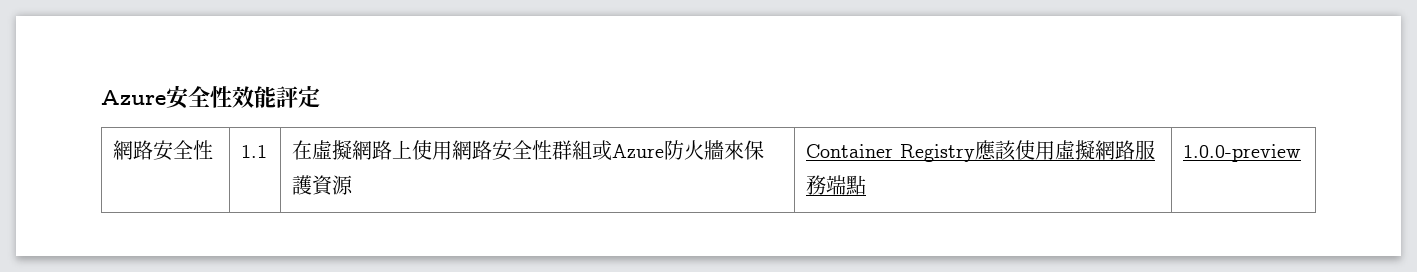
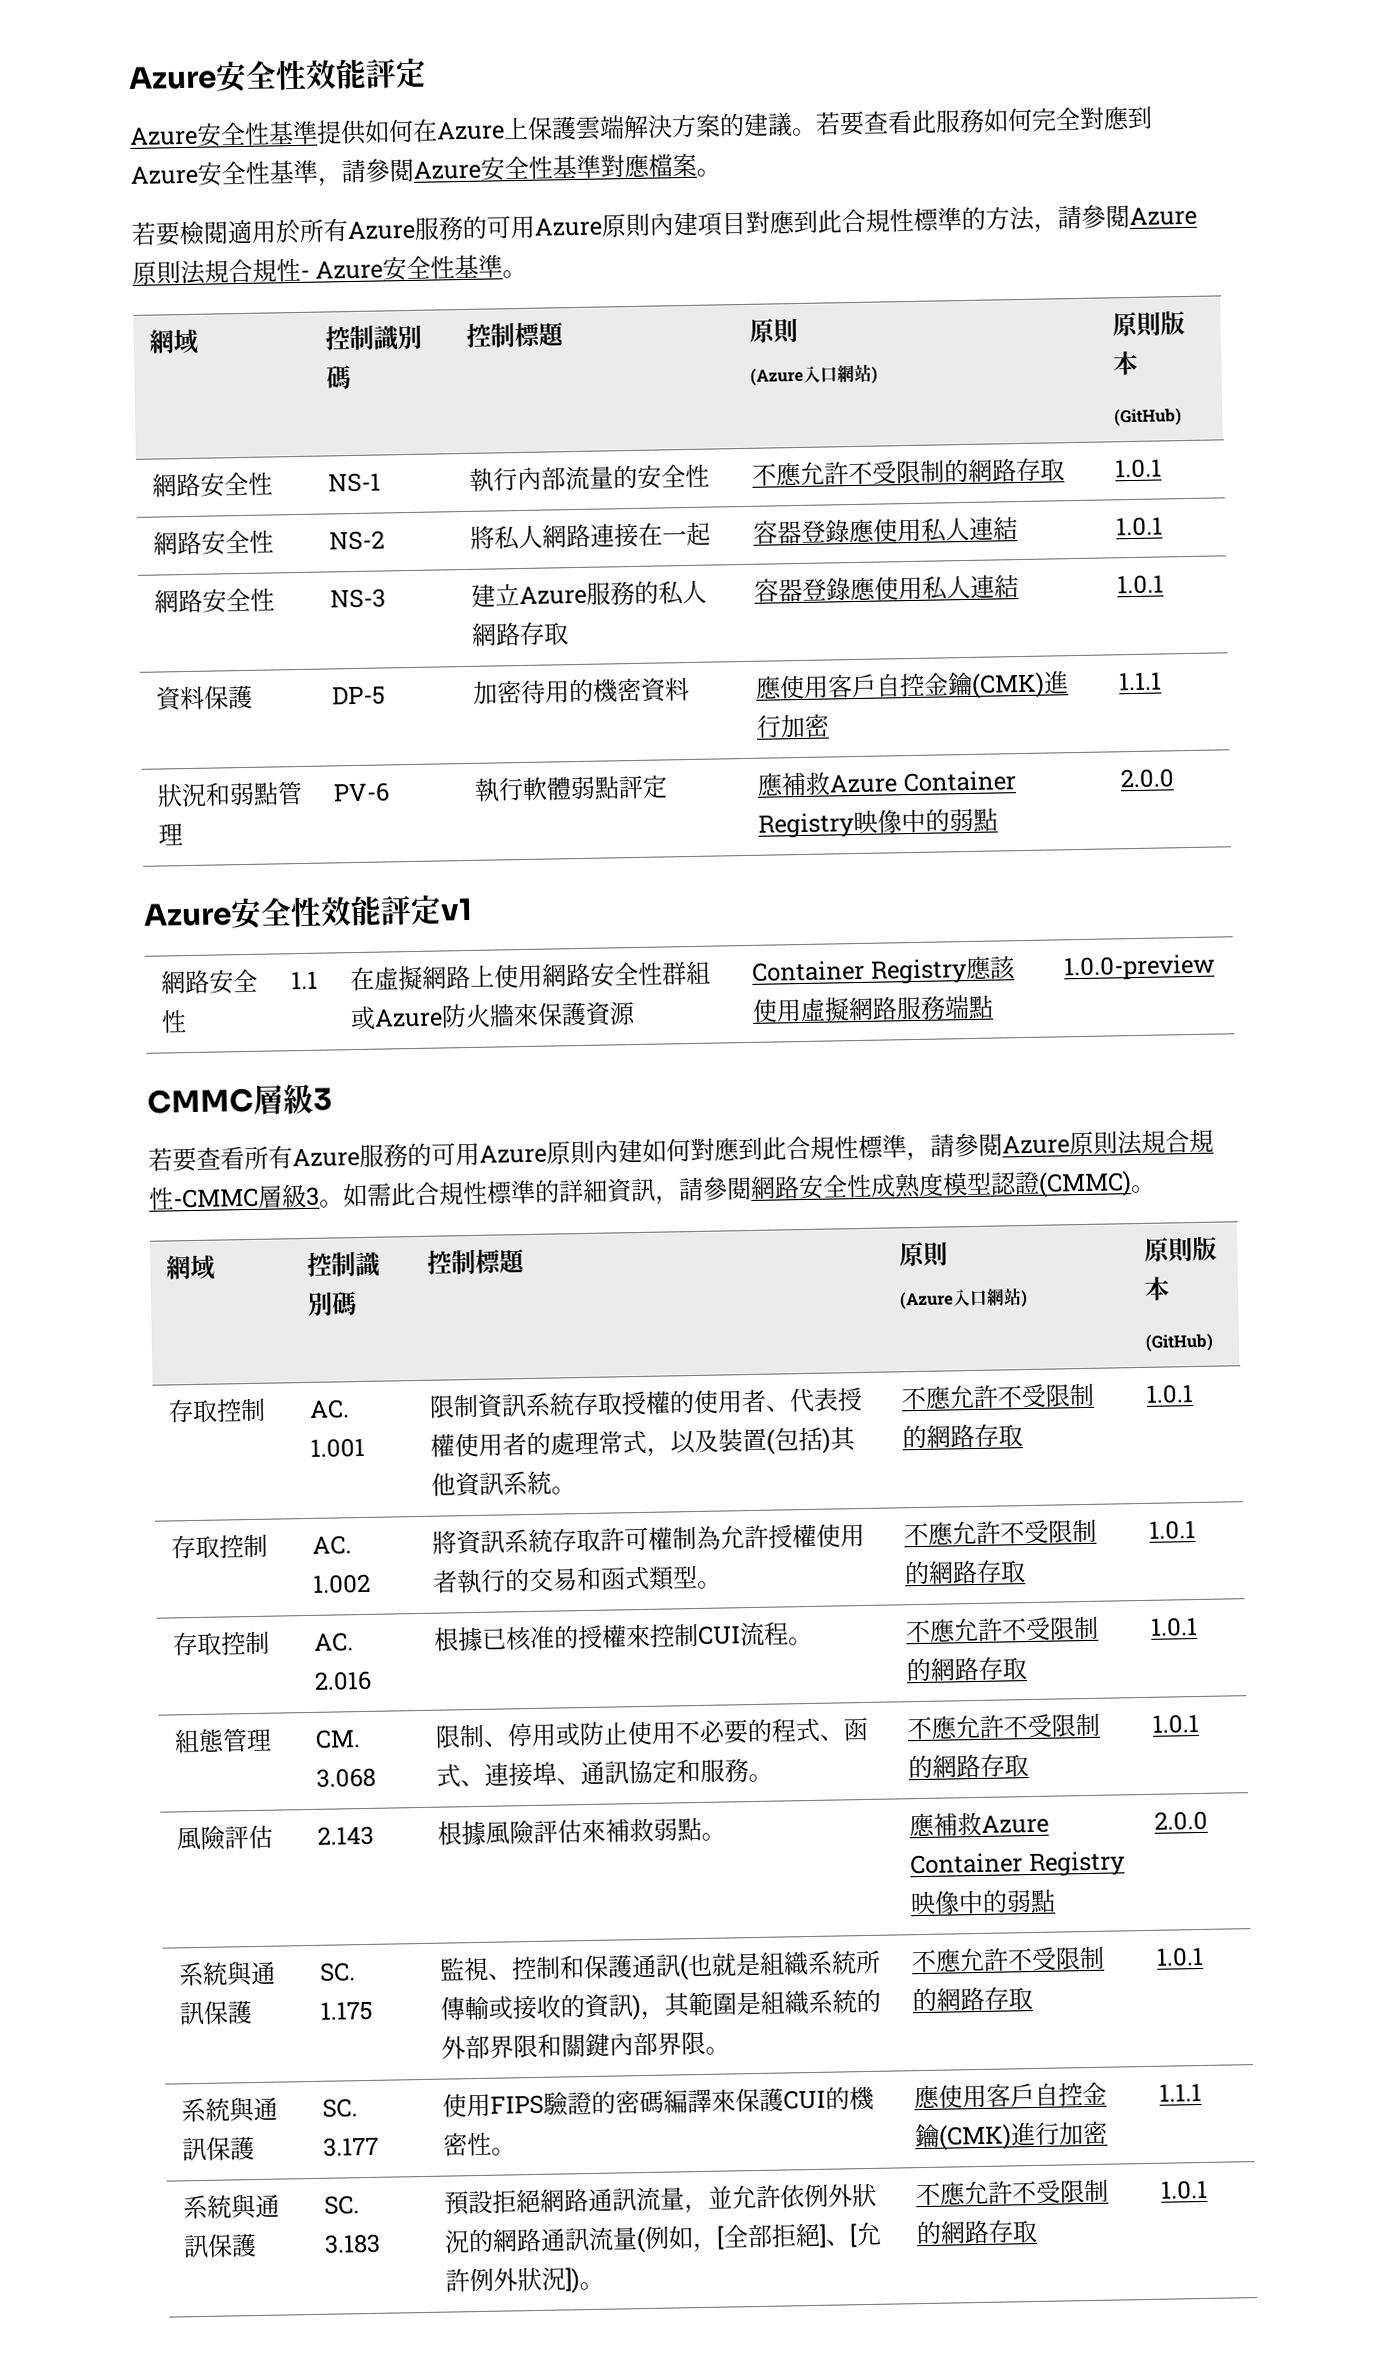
[101,85,320,109] Azure安全性效能評定 -> [128,57,427,93] [129,105,1153,148] [130,152,721,187] [131,204,1197,247] [132,254,528,286] [149,328,199,355] [325,324,423,351] [326,365,352,390] [466,322,567,348] [749,317,799,344] [750,364,879,386] [1112,311,1186,337] [1113,350,1139,376] [1114,408,1183,427] [152,471,274,498] [328,472,382,493] [469,463,711,492] [752,457,1066,487] [1115,458,1163,479] [153,529,275,556] [329,530,386,551] [470,521,712,551] [753,516,1019,545] [1116,516,1164,537] [154,587,276,614] [330,588,387,609] [471,580,708,608] [471,621,570,647] [754,574,1020,603] [1117,574,1165,595] [155,684,254,712] [331,685,387,706] [472,676,691,705] [755,670,1070,700] [756,713,830,739] [1118,671,1163,691] [157,780,304,808] [158,823,184,846] [333,782,391,803] [474,774,669,802] [757,770,1016,797] [758,807,999,839] [1120,768,1175,789] [143,894,473,930] Azure安全性效能評定 // Azure安全性基準提供如何在Azure上保護雲端解決方案的建議。若要查看此服務如何完全對應到Azure安全性基準，請參閱Azure安全性基準對應檔案。 // 若要檢閱適用於所有Azure服務的可用Azure原則內建項目對應到此合規性標準的方法，請參閱Azure原則法規合規性- Azure安全性基準。 // 網域 | 控制識別碼 | 控制標題 | 原則 // (Azure入口網站) | 原則版本 // (GitHub) // 網路安全性 | NS-1 | 執行內部流量的安全性 | 不應允許不受限制的網路存取 | 1.0.1 // 網路安全性 | NS-2 | 將私人網路連接在一起 | 容器登錄應使用私人連結 | 1.0.1 // 網路安全性 | NS-3 | 建立Azure服務的私人網路存取 | 容器登錄應使用私人連結 | 1.0.1 // 資料保護 | DP-5 | 加密待用的機密資料 | 應使用客戶自控金鑰(CMK)進行加密 | 1.1.1 // 狀況和弱點管理 | PV-6 | 執行軟體弱點評定 | 應補救Azure Container Registry映像中的弱點 | 2.0.0 // Azure安全性效能評定v1
(1302, 153) none -> [147,1083,333,1115] [148,1128,1214,1173] [148,1170,1156,1211] [166,1254,216,1281] [307,1251,382,1278] [307,1291,358,1316] [427,1248,528,1275] [899,1241,949,1267] [899,1288,1029,1310] [1144,1236,1218,1263] [1144,1276,1171,1301] [1145,1333,1215,1352] [168,1397,267,1424] [309,1399,351,1419] [310,1437,366,1458] [429,1386,864,1419] [430,1426,857,1458] [431,1470,577,1498] [901,1382,1096,1411] [902,1423,1024,1450] [1146,1384,1195,1404] [171,1533,269,1560] [312,1535,353,1555] [312,1573,372,1594] [432,1523,866,1556] [432,1564,723,1594] [904,1518,1098,1547] [904,1559,1027,1586] [1149,1520,1197,1540] [172,1630,271,1656] [314,1632,355,1652] [314,1670,373,1691] [433,1621,814,1652] [905,1615,1100,1644] [906,1656,1028,1683] [1150,1616,1199,1637] [174,1728,273,1754] [315,1729,362,1749] [316,1767,377,1788] [435,1716,870,1749] [436,1758,774,1788] [907,1712,1101,1741] [908,1753,1030,1780] [1152,1713,1200,1734] [176,1824,274,1851] [317,1825,375,1846] [437,1816,727,1846] [909,1811,1050,1838] [910,1850,1125,1878] [910,1888,1057,1916] [1154,1810,1209,1831] [178,1960,277,1987] [179,2000,254,2026] [319,1962,357,1982] [320,2000,374,2021] [439,1949,882,1982] [440,1988,882,2021] [441,2030,731,2060] [911,1945,1106,1974] [912,1986,1034,2013] [1156,1946,1205,1967] [181,2096,279,2123] [182,2136,256,2162] [322,2098,359,2118] [323,2136,380,2157] [442,2085,876,2118] [443,2131,517,2157] [914,2081,1108,2110] [914,2120,1109,2151] [1159,2082,1203,2102] [183,2193,281,2220] [183,2233,258,2259] [324,2195,361,2215] [324,2233,382,2254] [444,2182,878,2216] [444,2221,883,2254] [445,2266,605,2294] [915,2178,1110,2207] [916,2219,1039,2246] [1160,2179,1209,2200] // CMMC層級3 // 若要查看所有Azure服務的可用Azure原則內建如何對應到此合規性標準，請參閱Azure原則法規合規性-CMMC層級3。如需此合規性標準的詳細資訊，請參閱網路安全性成熟度模型認證(CMMC)。 // 網域 | 控制識別碼 | 控制標題 | 原則 // (Azure入口網站) | 原則版本 // (GitHub) // 存取控制 | AC. 1.001 | 限制資訊系統存取授權的使用者、代表授權使用者的處理常式，以及裝置(包括)其他資訊系統。 | 不應允許不受限制的網路存取 | 1.0.1 // 存取控制 | AC. 1.002 | 將資訊系統存取許可權制為允許授權使用者執行的交易和函式類型。 | 不應允許不受限制的網路存取 | 1.0.1 // 存取控制 | AC. 2.016 | 根據已核准的授權來控制CUI流程。 | 不應允許不受限制的網路存取 | 1.0.1 // 組態管理 | CM. 3.068 | 限制、停用或防止使用不必要的程式、函式、連接埠、通訊協定和服務。 | 不應允許不受限制的網路存取 | 1.0.1 // 風險評估 | 2.143 | 根據風險評估來補救弱點。 | 應補救Azure Container Registry映像中的弱點 | 2.0.0 // 系統與通訊保護 | SC. 1.175 | 監視、控制和保護通訊(也就是組織系統所傳輸或接收的資訊)，其範圍是組織系統的外部界限和關鍵內部界限。 | 不應允許不受限制的網路存取 | 1.0.1 // 系統與通訊保護 | SC. 3.177 | 使用FIPS驗證的密碼編譯來保護CUI的機密性。 | 應使用客戶自控金鑰(CMK)進行加密 | 1.1.1 // 系統與通訊保護 | SC. 3.183 | 預設拒絕網路通訊流量，並允許依例外狀況的網路通訊流量(例如，[全部拒絕]、[允許例外狀況])。 | 不應允許不受限制的網路存取 | 1.0.1

